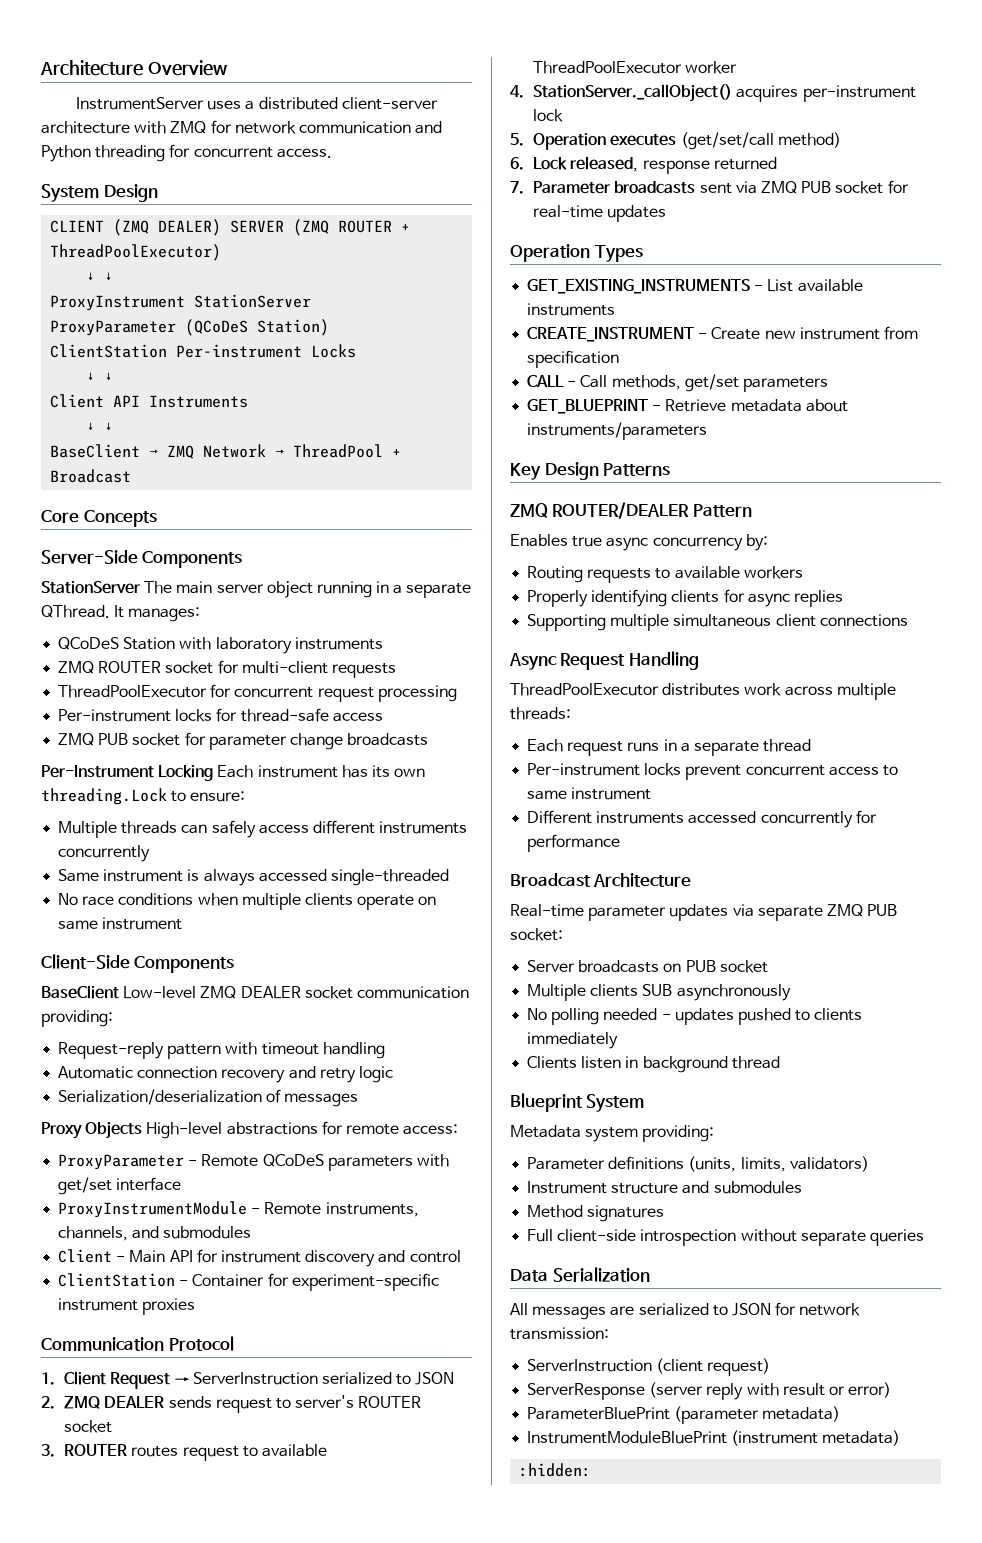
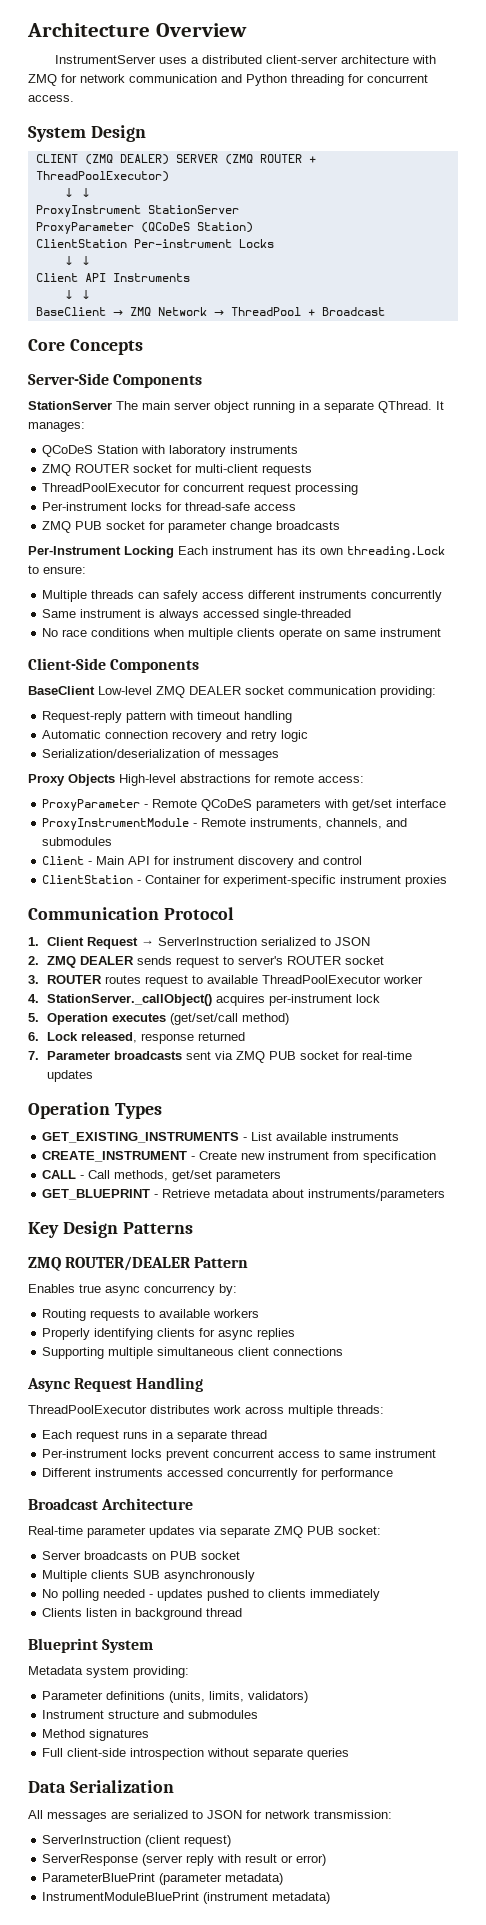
[519,1463,592,1477] // :hidden: -> (331, 1898) none

